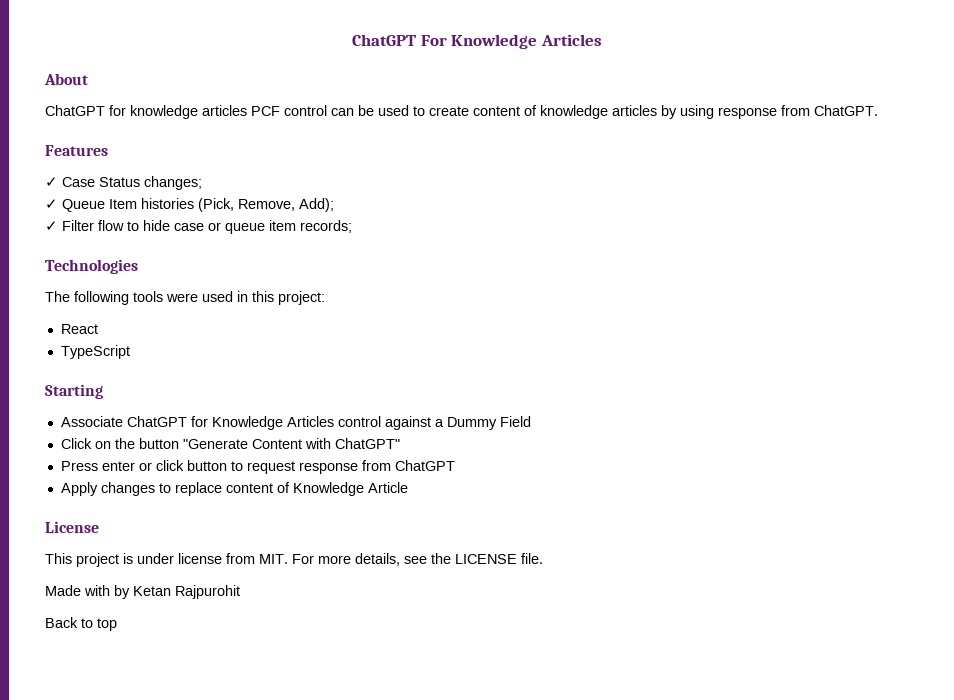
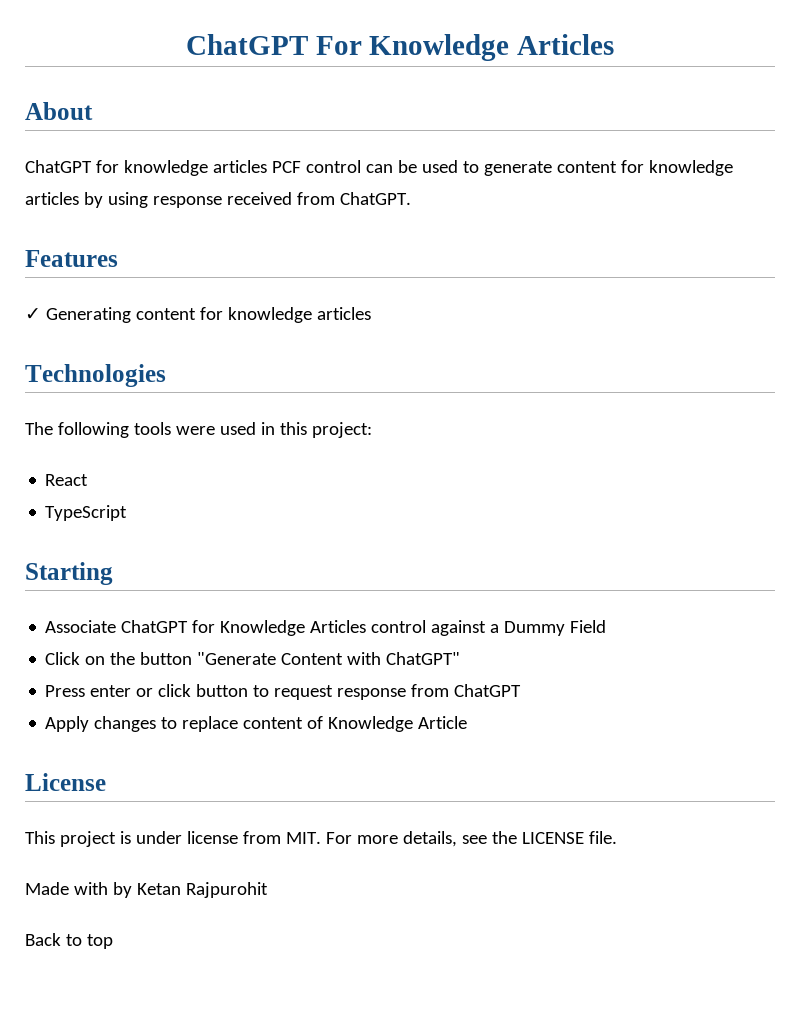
[429,105,537,116] create content of -> [483,160,644,176] generate content for
(777, 113) none -> [226,192,292,205] received
[62,176,202,190] [45,198,334,212] [45,220,352,234] Case Status changes; // ✓ Queue Item histories (Pick, Remove, Add); // ✓ Filter flow to hide case or queue item records; -> [45,307,371,323] Generating content for knowledge articles

